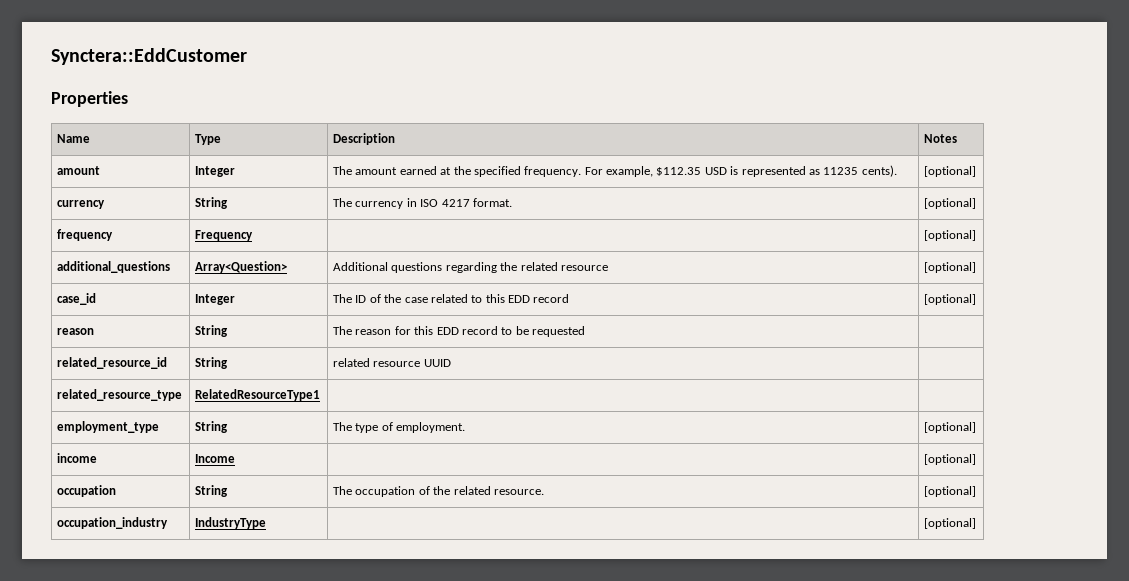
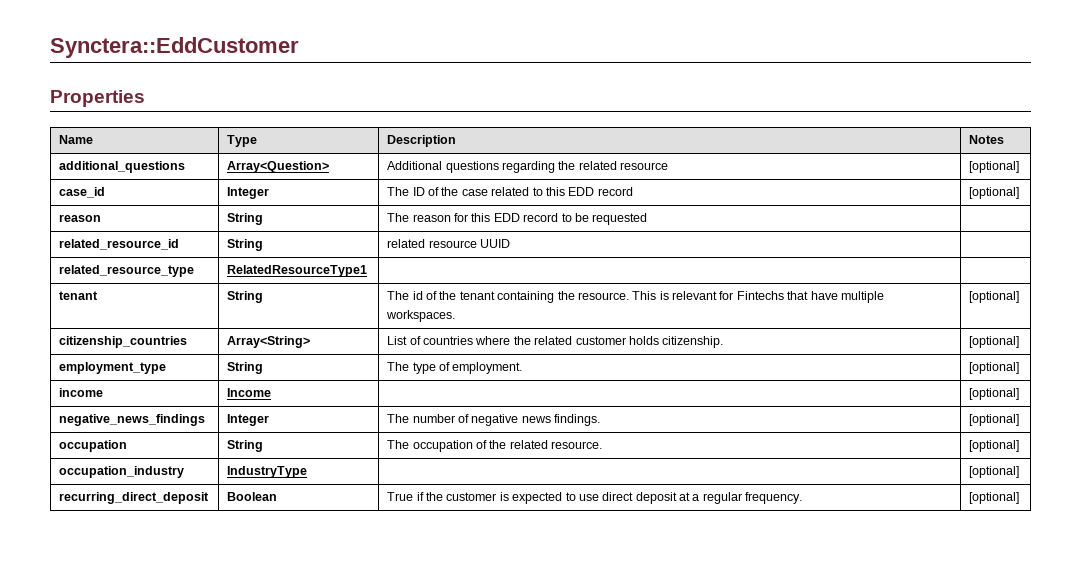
[57,166,101,175] [195,166,236,177] [333,165,897,177] [924,166,977,177] [57,200,106,209] [195,197,229,209] [333,198,512,209] [924,198,977,209] [57,229,114,241] [195,230,254,241] [924,230,977,241] // amount | Integer | The amount earned at the specified frequency. For example, $112.35 USD is represented as 11235 cents). | [optional] // currency | String | The currency in ISO 4217 format. | [optional] // frequency | Frequency | | [optional] -> (1005, 139) none
(321, 395) none -> [59,291,99,300] [227,291,264,303] [387,291,884,303] [386,310,456,322] [969,291,1020,303] [59,336,188,348] [227,336,311,348] [387,336,724,348] [969,336,1020,348] // tenant | String | The id of the tenant containing the resource. This is relevant for Fintechs that have multiple workspaces. | [optional] // citizenship_countries | Array<String> | List of countries where the related customer holds citizenship. | [optional]
(977, 459) none -> [59,414,206,426] [227,414,270,426] [387,414,601,426] [969,414,1020,426] // negative_news_findings | Integer | The number of negative news findings. | [optional]
(977, 523) none -> [59,492,210,504] [227,492,278,501] [387,492,803,504] [969,492,1020,504] // recurring_direct_deposit | Boolean | True if the customer is expected to use direct deposit at a regular frequency. | [optional]

